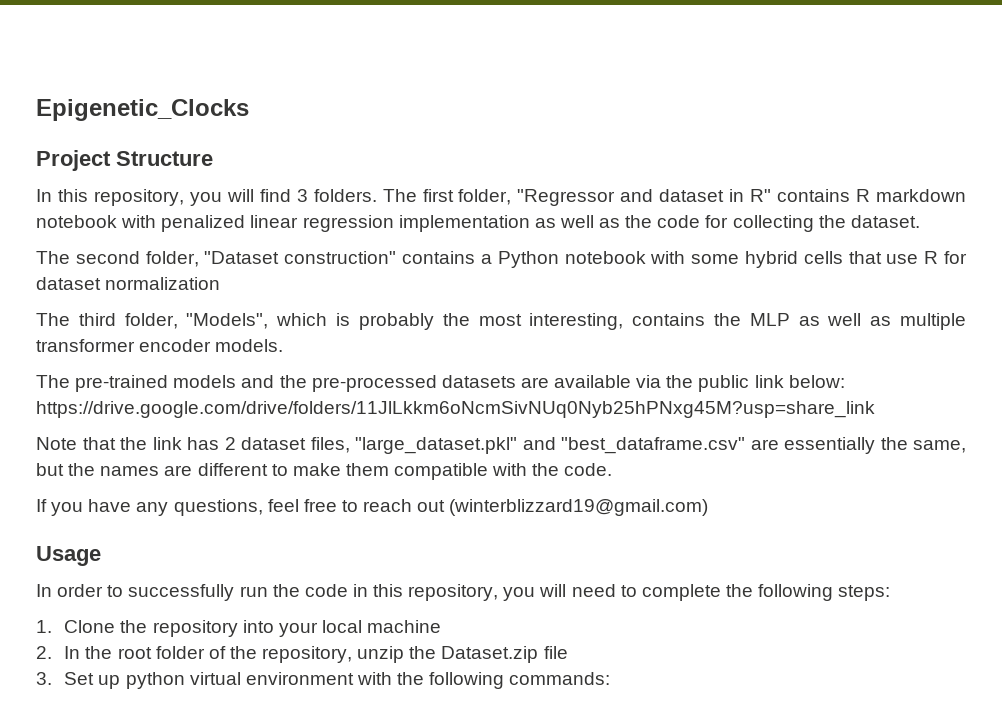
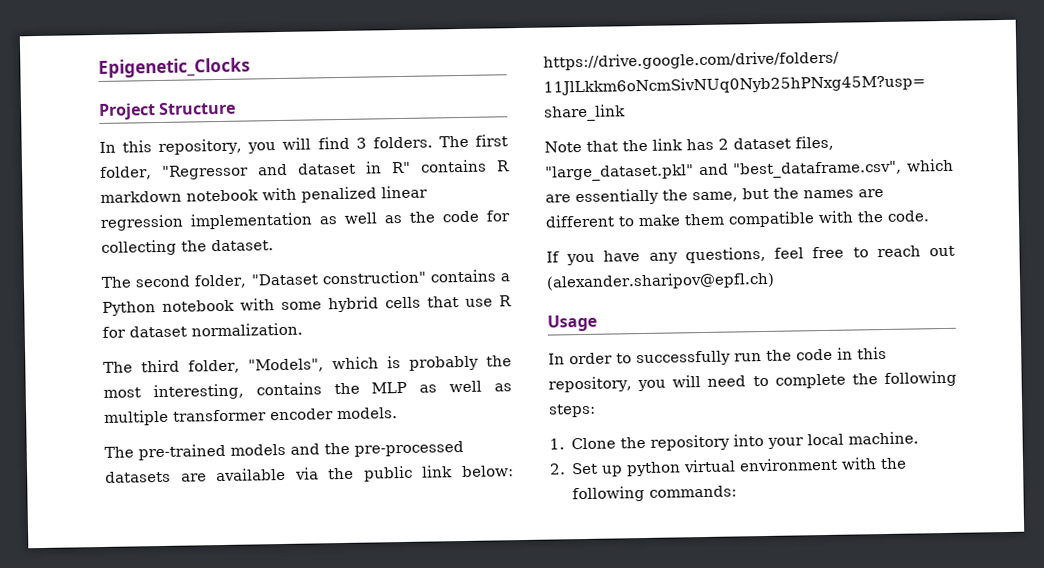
[105,277,221,290] normalization -> [191,322,303,337] normalization.
[561,437,745,454] "best_dataframe.csv" -> [733,158,954,179] "best_dataframe.csv", which
[449,499,709,516] (winterblizzard19@gmail.com) -> [546,271,775,291] (alexander.sharipov@epfl.ch)
[367,620,442,633] [36,646,568,663] [36,672,52,685] machine // 2. In the root folder of the repository, unzip the Dataset.zip file // 3. -> [848,431,920,445] [549,463,566,475] machine. // 2.

